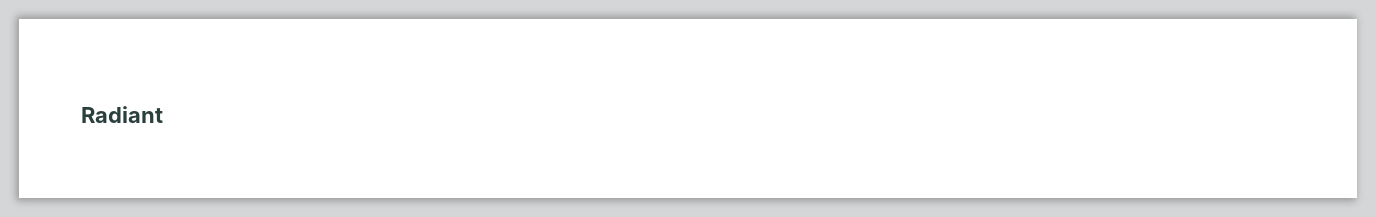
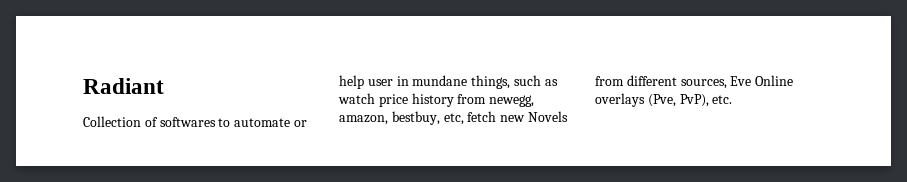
(163, 114) none -> [83,116,307,127] [339,75,558,89] [338,93,535,107] [339,111,568,125] [595,75,794,89] [595,93,733,107] // Collection of softwares to automate or help user in mundane things, such as watch price history from newegg, amazon, bestbuy, etc, fetch new Novels from different sources, Eve Online overlays (Pve, PvP), etc.

